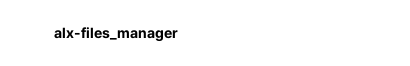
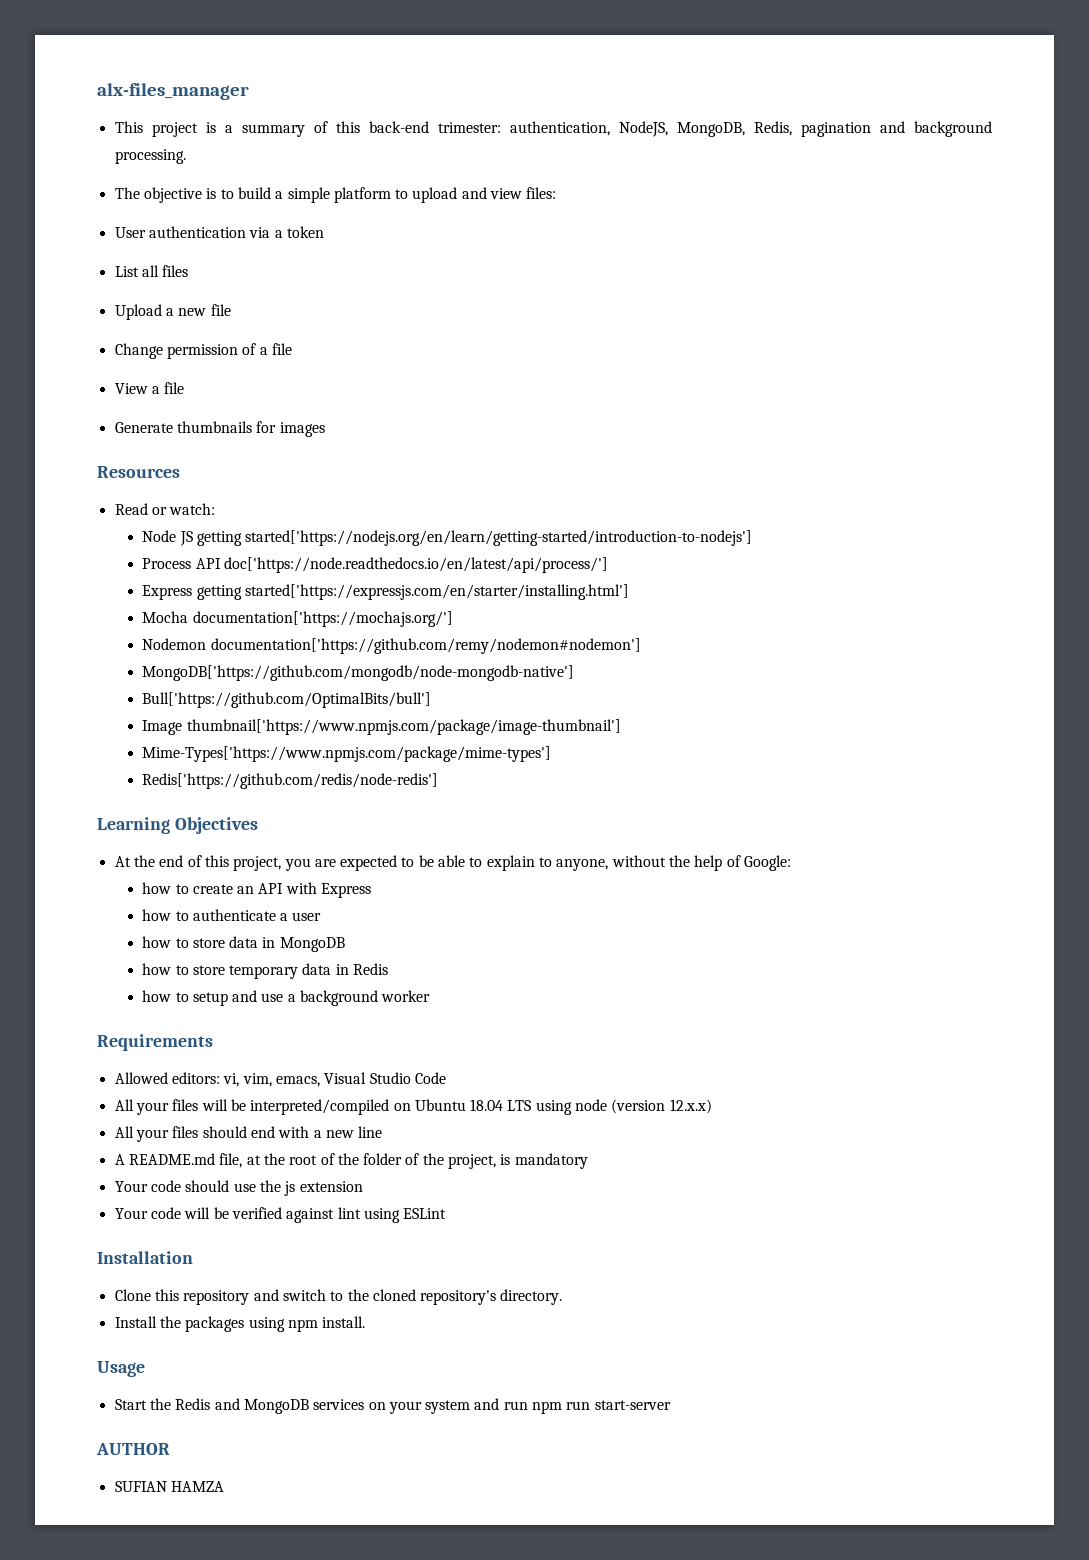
(178, 34) none -> [114,121,992,137] [114,149,186,164] [114,187,557,203] [114,226,324,238] [114,265,189,277] [114,304,231,320] [114,343,292,359] [114,382,185,394] [114,421,325,437] [97,466,180,478] [114,503,216,515] [142,530,753,546] [142,557,608,573] [142,584,629,600] [142,611,453,627] [142,638,641,654] [142,665,575,681] [142,692,432,708] [142,719,621,735] [142,746,552,762] [142,773,439,789] [97,817,258,834] [114,855,792,871] [142,882,372,898] [142,909,322,921] [142,936,345,952] [142,963,389,979] [142,990,431,1006] [97,1034,213,1051] [114,1072,446,1087] [114,1099,712,1115] [114,1126,383,1142] [114,1153,588,1169] [114,1180,363,1196] [114,1207,447,1223] [97,1251,193,1264] [114,1289,563,1305] [114,1316,366,1332] [97,1361,145,1377] [114,1398,671,1414] [96,1443,170,1455] [114,1481,224,1492] // This project is a summary of this back-end trimester: authentication, NodeJS, MongoDB, Redis, pagination and background processing. // The objective is to build a simple platform to upload and view files: // User authentication via a token // List all files // Upload a new file // Change permission of a file // View a file // Generate thumbnails for images // Resources // Read or watch: // Node JS getting started['https://nodejs.org/en/learn/getting-started/introduction-to-nodejs'] // Process API doc['https://node.readthedocs.io/en/latest/api/process/'] // Express getting started['https://expressjs.com/en/starter/installing.html'] // Mocha documentation['https://mochajs.org/'] // Nodemon documentation['https://github.com/remy/nodemon#nodemon'] // MongoDB['https://github.com/mongodb/node-mongodb-native'] // Bull['https://github.com/OptimalBits/bull'] // Image thumbnail['https://www.npmjs.com/package/image-thumbnail'] // Mime-Types['https://www.npmjs.com/package/mime-types'] // Redis['https://github.com/redis/node-redis'] // Learning Objectives // At the end of this project, you are expected to be able to explain to anyone, without the help of Google: // how to create an API with Express // how to authenticate a user // how to store data in MongoDB // how to store temporary data in Redis // how to setup and use a background worker // Requirements // Allowed editors: vi, vim, emacs, Visual Studio Code // All your files will be interpreted/compiled on Ubuntu 18.04 LTS using node (version 12.x.x) // All your files should end with a new line // A README.md file, at the root of the folder of the project, is mandatory // Your code should use the js extension // Your code will be verified against lint using ESLint // Installation // Clone this repository and switch to the cloned repository's directory. // Install the packages using npm install. // Usage // Start the Redis and MongoDB services on your system and run npm run start-server // AUTHOR // SUFIAN HAMZA

